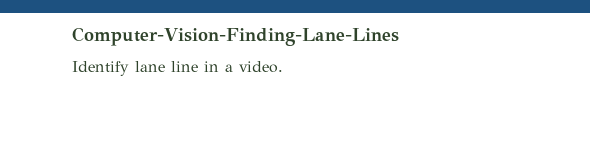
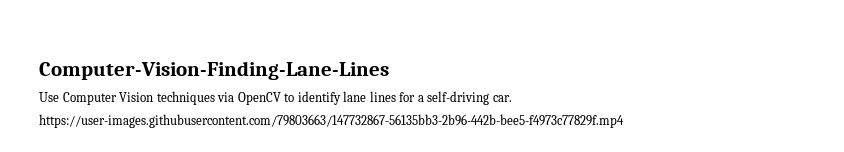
[72,61,283,76] Identify lane line in a video. -> [39,91,512,105] [39,114,624,128] Use Computer Vision techniques via OpenCV to identify lane lines for a self-driving car. // https://user-images.githubusercontent.com/79803663/147732867-56135bb3-2b96-442b-bee5-f4973c77829f.mp4

